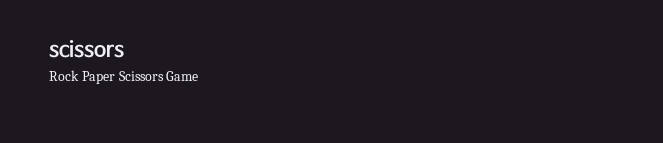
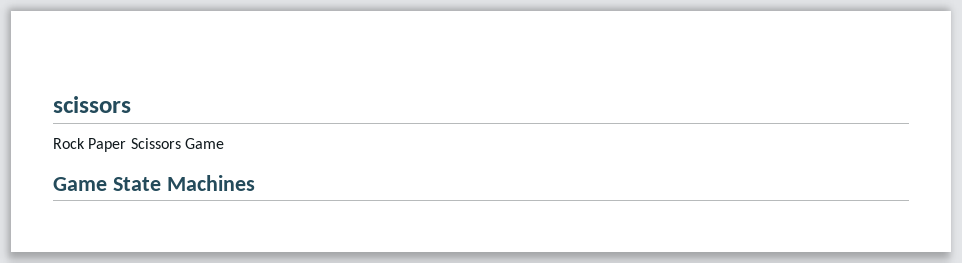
(199, 76) none -> [53,175,255,191] // Game State Machines

